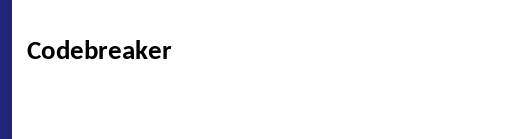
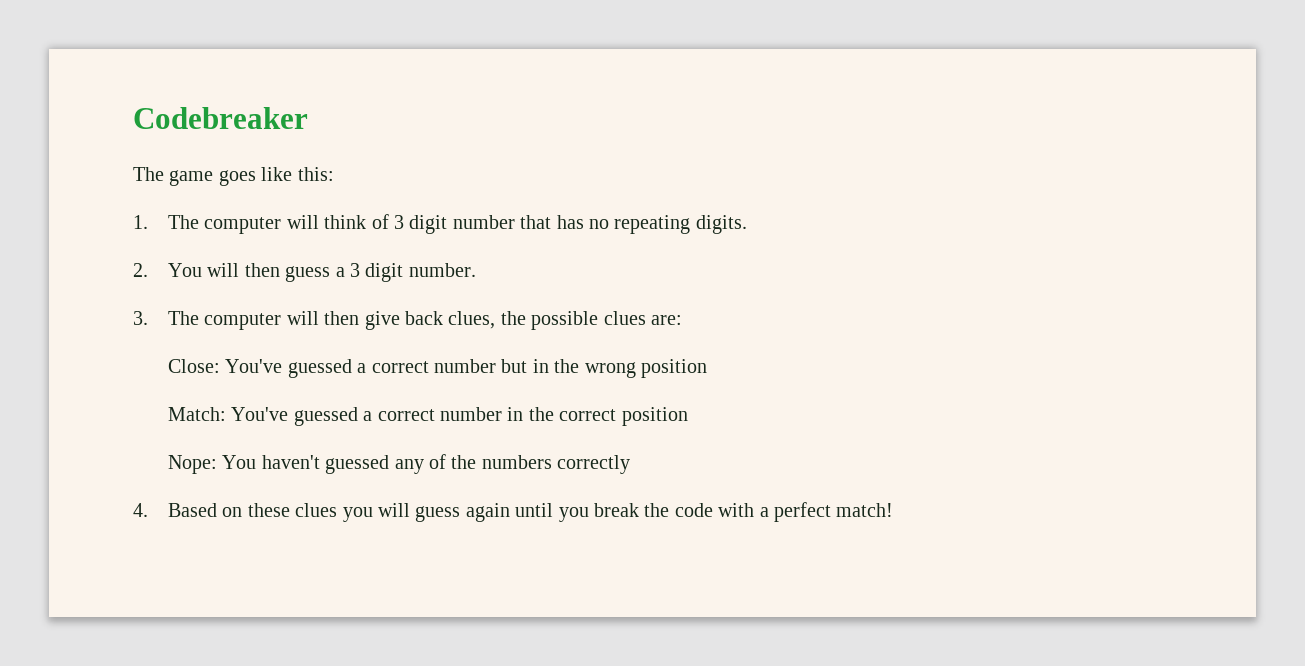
(172, 49) none -> [133,167,334,186] [133,214,747,234] [133,263,476,282] [133,311,682,330] [167,359,707,378] [167,407,688,426] [167,454,631,474] [133,502,894,522] // The game goes like this: // 1. The computer will think of 3 digit number that has no repeating digits. // 2. You will then guess a 3 digit number. // 3. The computer will then give back clues, the possible clues are: // Close: You've guessed a correct number but in the wrong position // Match: You've guessed a correct number in the correct position // Nope: You haven't guessed any of the numbers correctly // 4. Based on these clues you will guess again until you break the code with a perfect match!

